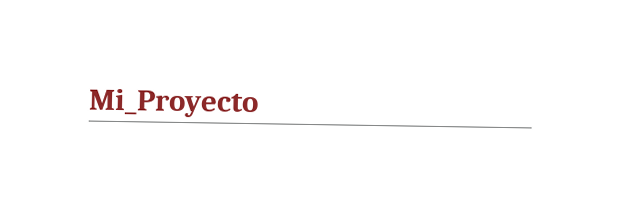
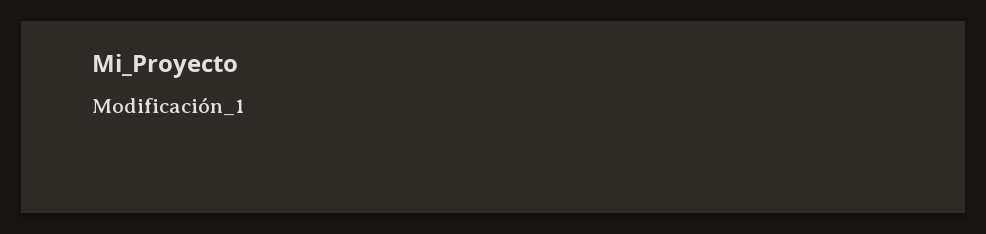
(259, 103) none -> [92,97,244,116] // Modificación_1

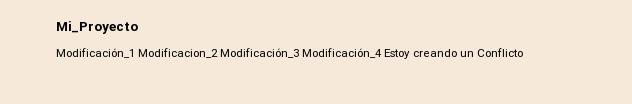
(244, 106) none -> [138,48,523,59] Modificacion_2 Modificación_3 Modificación_4 Estoy creando un Conflicto

